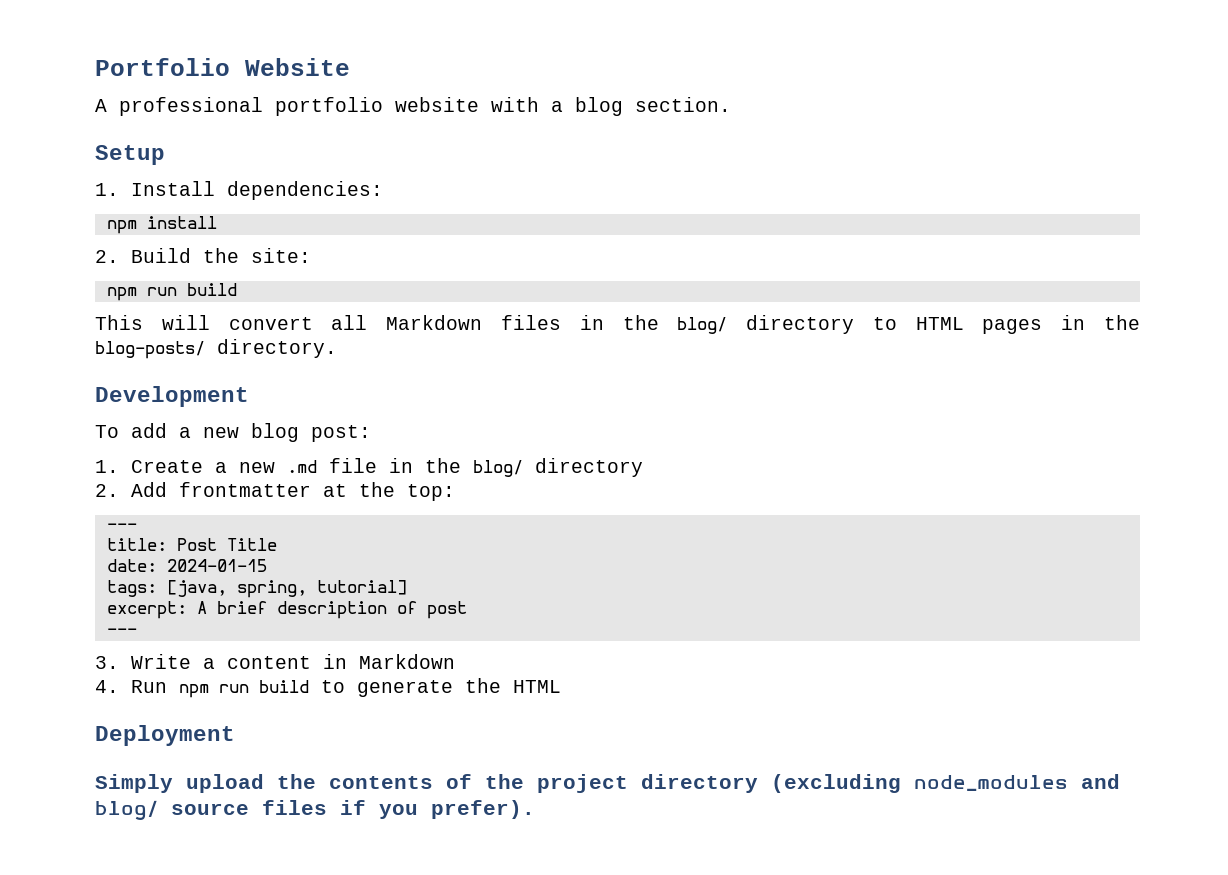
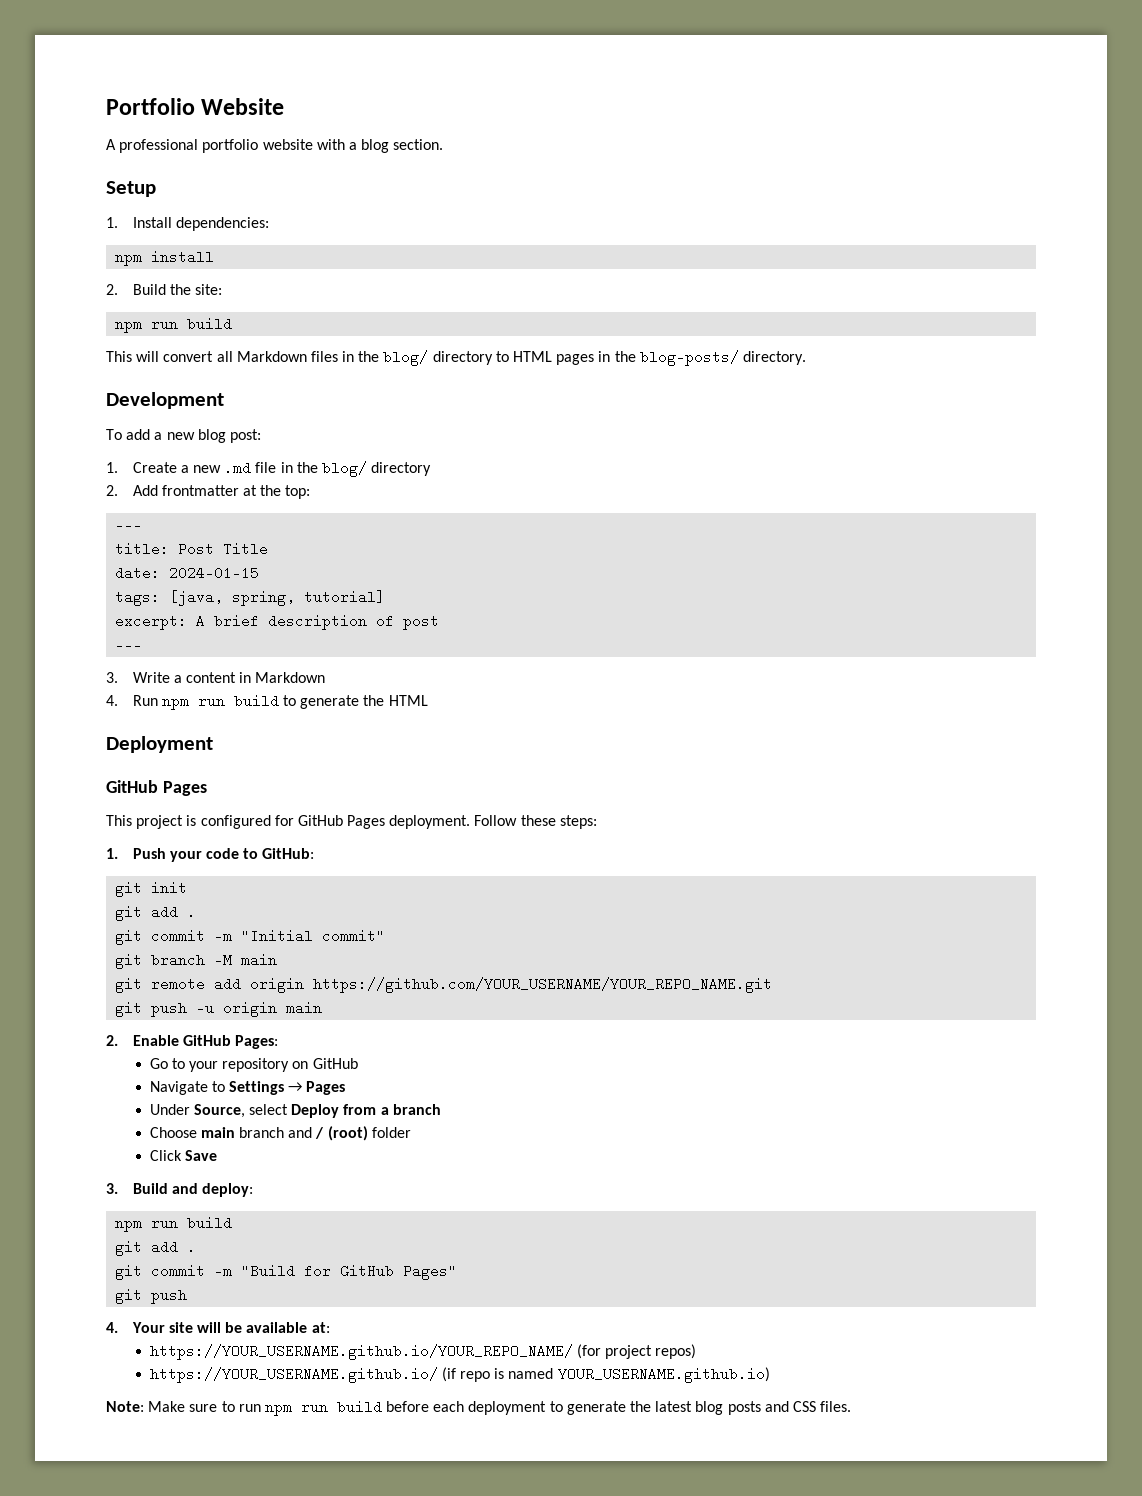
[95,774,1120,793] [95,800,535,820] Simply upload the contents of the project directory (excluding node_modules and blog/ source files if you prefer). -> [106,780,207,796] [106,815,597,829] [106,848,315,862] [115,882,188,897] [115,905,197,921] [115,929,386,945] [115,953,278,969] [115,977,773,993] [115,1001,323,1017] [106,1035,278,1049] [149,1058,358,1072] [149,1081,346,1095] [149,1104,441,1118] [149,1126,411,1141] [149,1150,217,1161] [106,1183,253,1197] [115,1216,233,1232] [115,1240,197,1256] [115,1264,458,1280] [115,1289,188,1304] [106,1322,330,1333] [149,1344,697,1360] [149,1367,770,1383] [106,1400,852,1416] GitHub Pages // This project is configured for GitHub Pages deployment. Follow these steps: // 1. Push your code to GitHub: // git init // git add . // git commit -m "Initial commit" // git branch -M main // git remote add origin https://github.com/YOUR_USERNAME/YOUR_REPO_NAME.git // git push -u origin main // 2. Enable GitHub Pages: // Go to your repository on GitHub // Navigate to Settings → Pages // Under Source, select Deploy from a branch // Choose main branch and / (root) folder // Click Save // 3. Build and deploy: // npm run build // git add . // git commit -m "Build for GitHub Pages" // git push // 4. Your site will be available at: // https://YOUR_USERNAME.github.io/YOUR_REPO_NAME/ (for project repos) // https://YOUR_USERNAME.github.io/ (if repo is named YOUR_USERNAME.github.io) // Note: Make sure to run npm run build before each deployment to generate the latest blog posts and CSS files.

